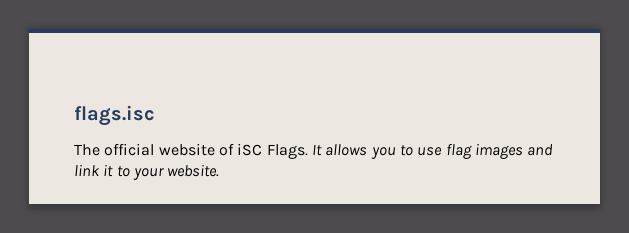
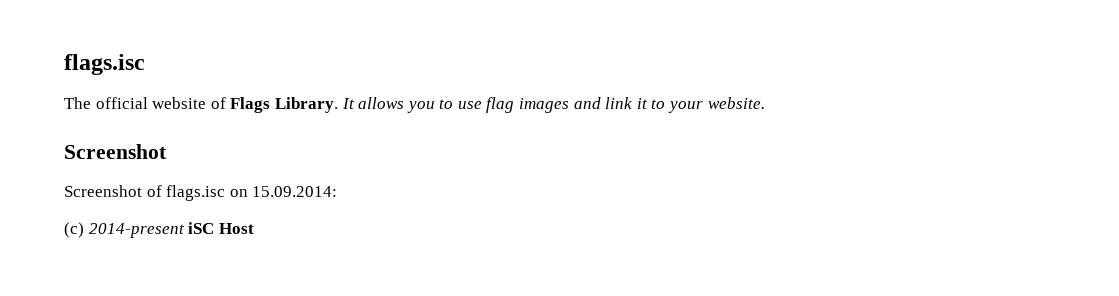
[237,143,308,159] iSC Flags. -> [230,97,338,113] Flags Library.
(220, 170) none -> [64,144,167,159] [64,185,338,201] [64,222,254,238] // Screenshot // Screenshot of flags.isc on 15.09.2014: // (c) 2014-present iSC Host

